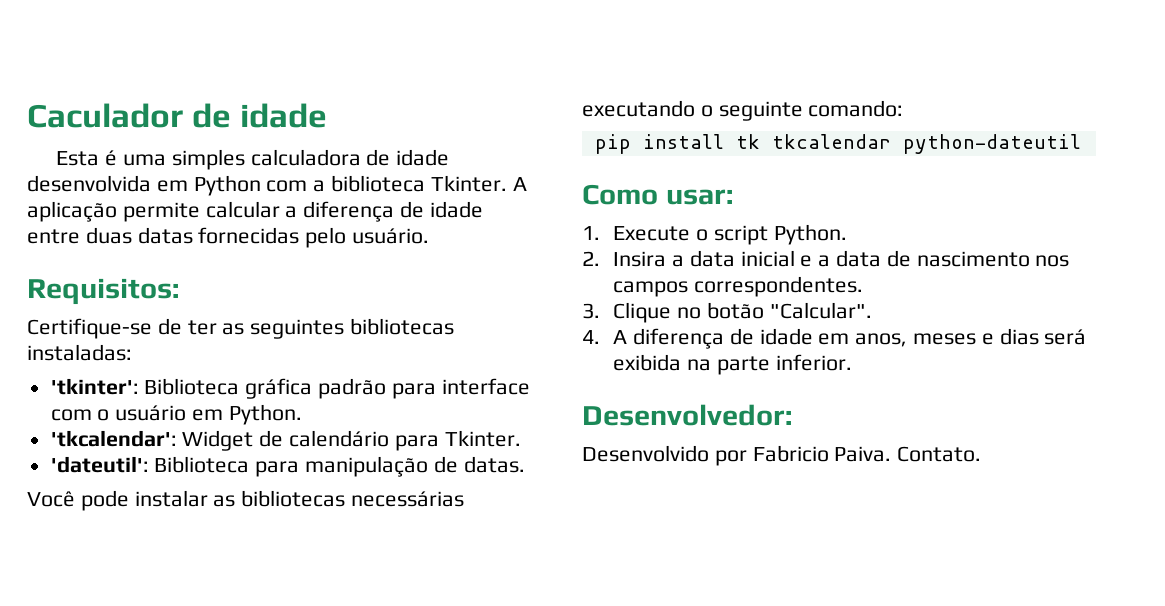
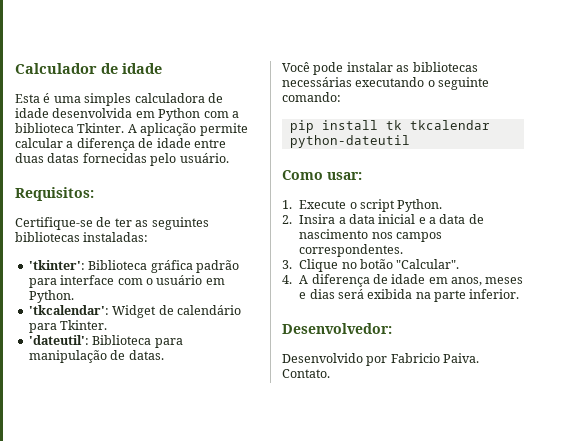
[27,103,183,128] Caculador -> [15,63,97,74] Calculador

